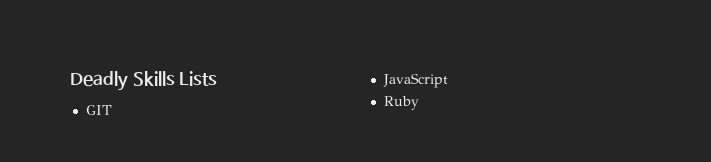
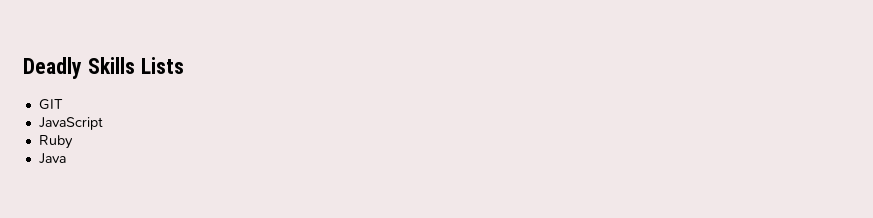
(419, 103) none -> [38,153,66,164] // Java

